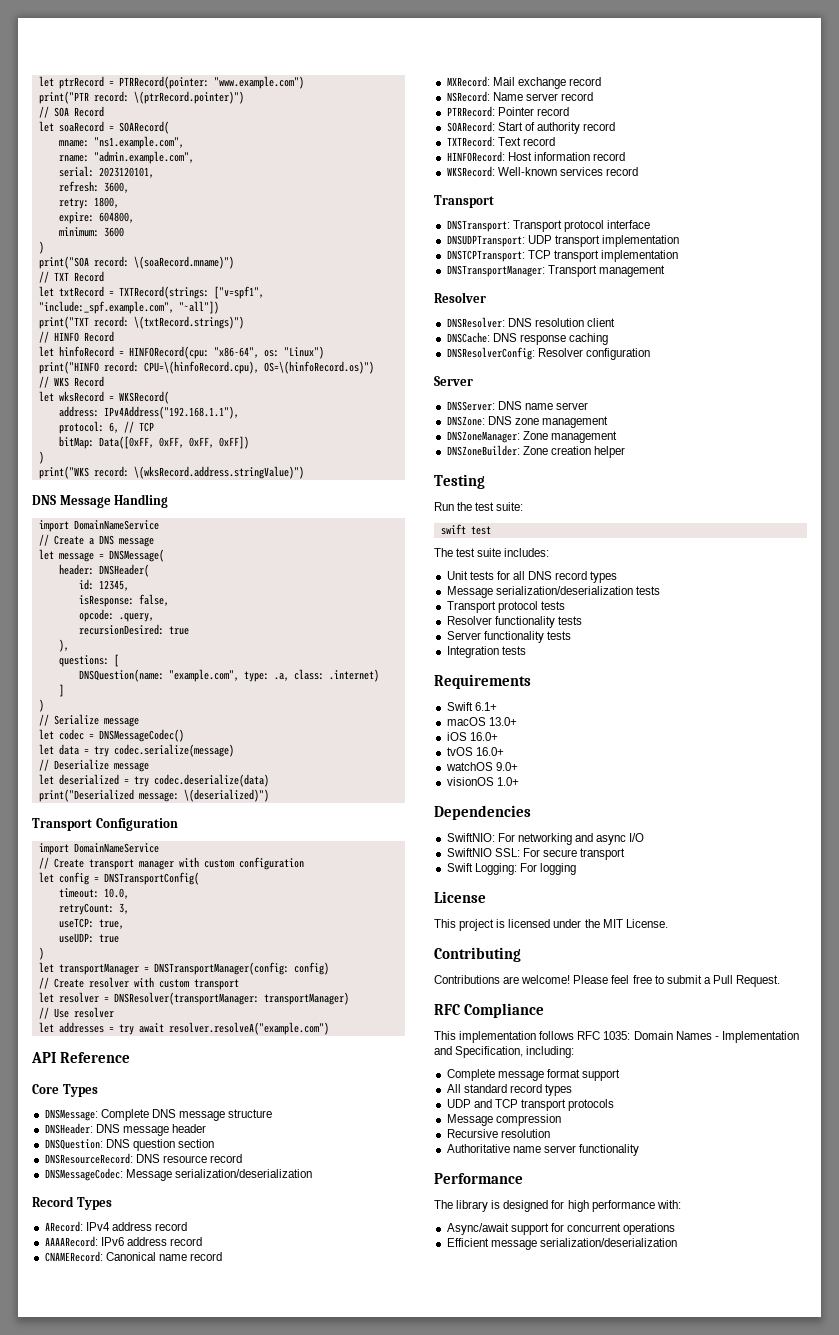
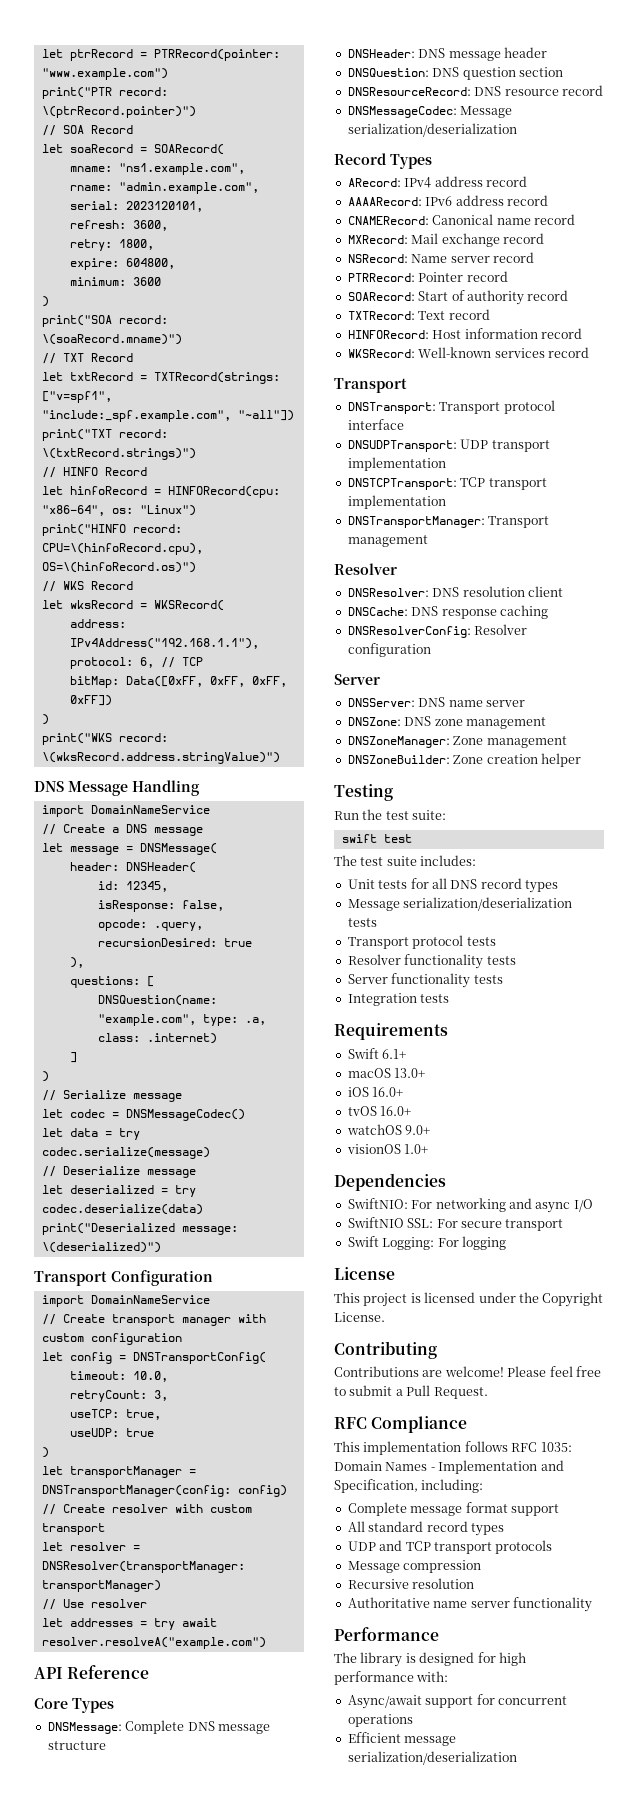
[602,919,623,928] MIT -> [542,1292,604,1307] Copyright

